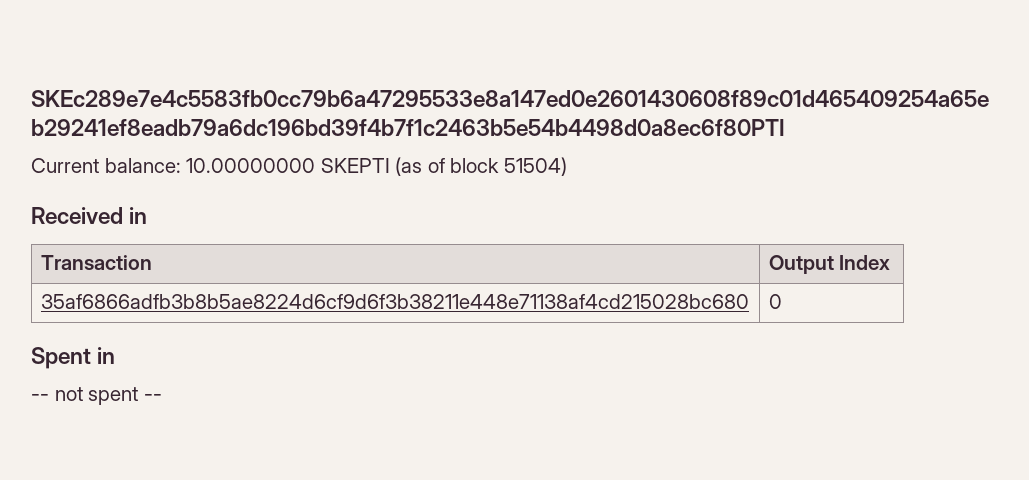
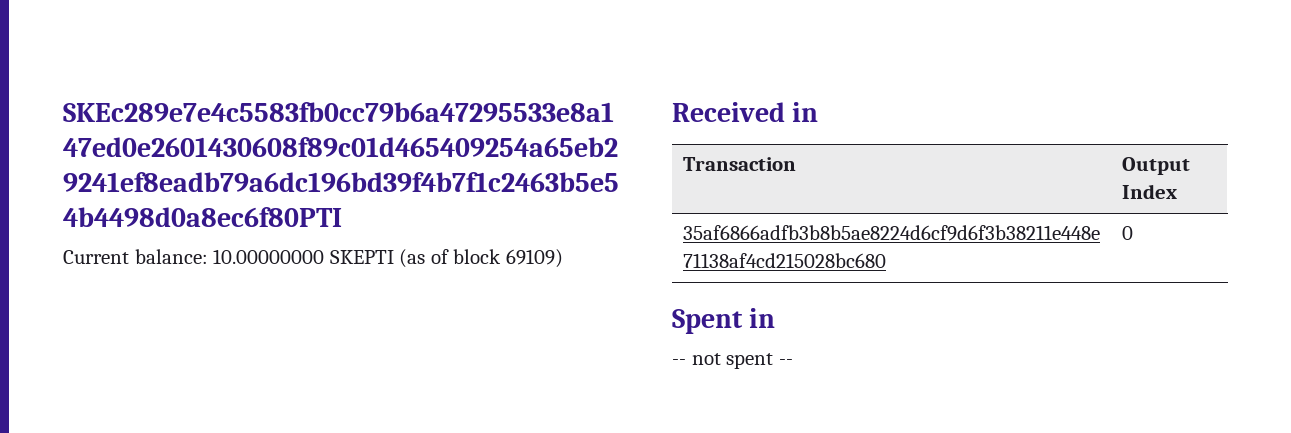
[503,157,567,176] 51504) -> [505,249,563,268] 69109)

